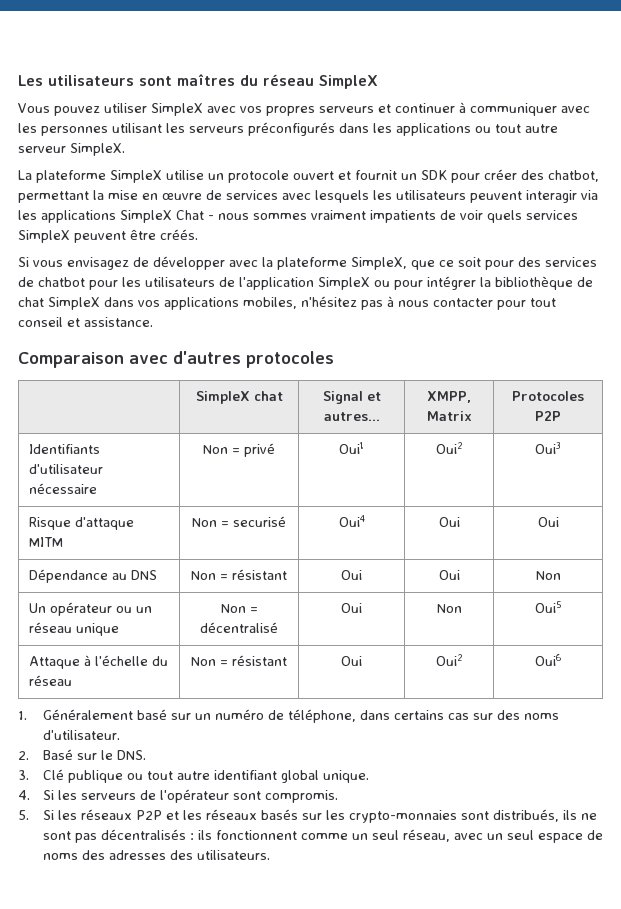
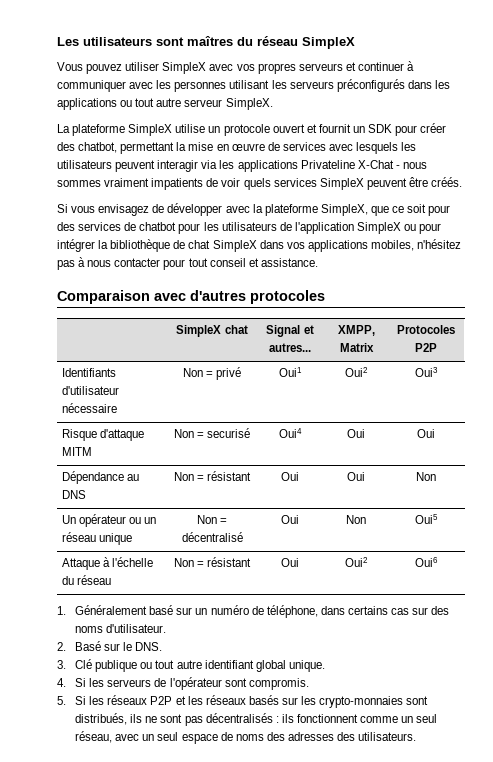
[120,210,204,223] SimpleX Chat -> [300,160,394,169] Privateline X-Chat

